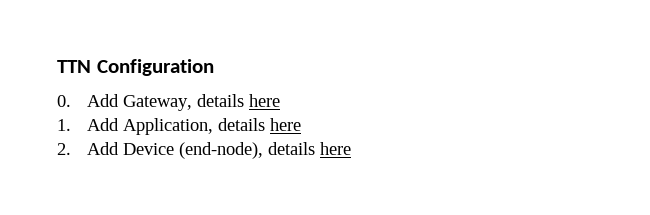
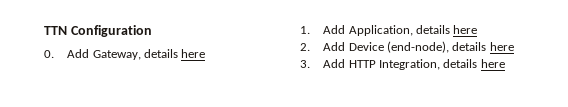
(352, 148) none -> [300,59,505,70] // 3. Add HTTP Integration, details here

